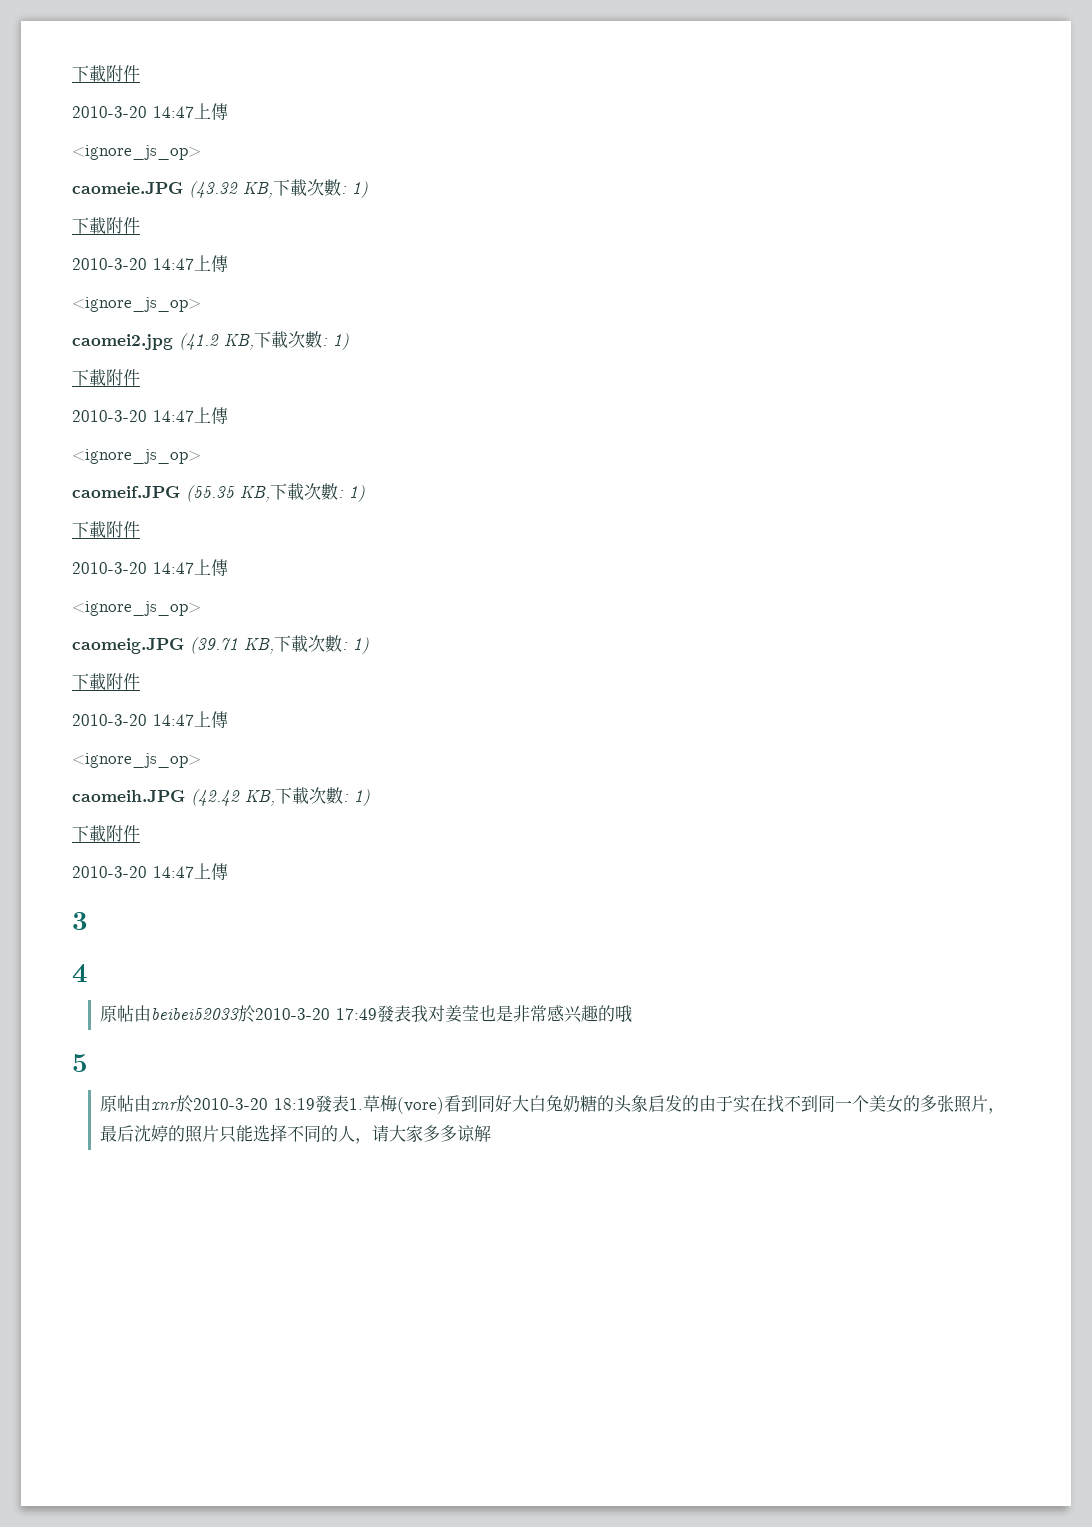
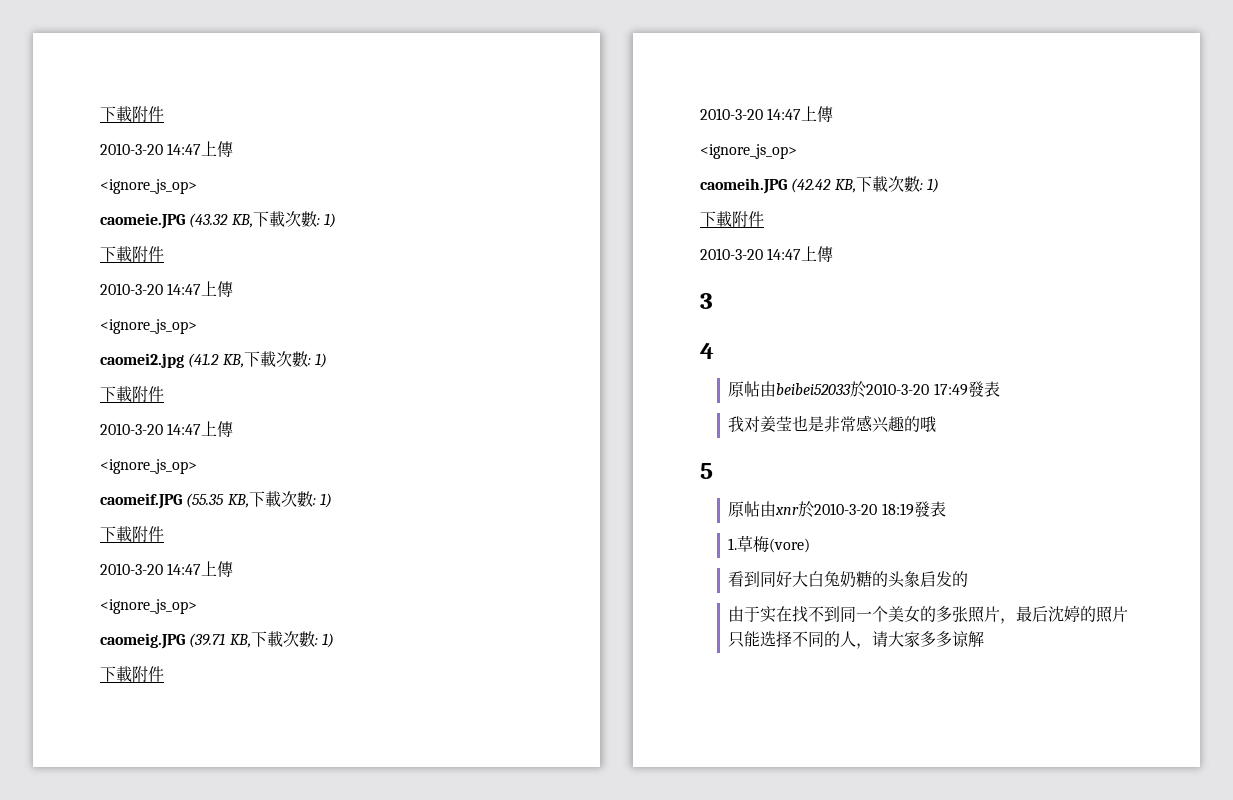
(412, 1013) none -> (1000, 389) //
(350, 1103) none -> (946, 509) //
(445, 1105) none -> (811, 545) //
(700, 1103) none -> (969, 579) //

